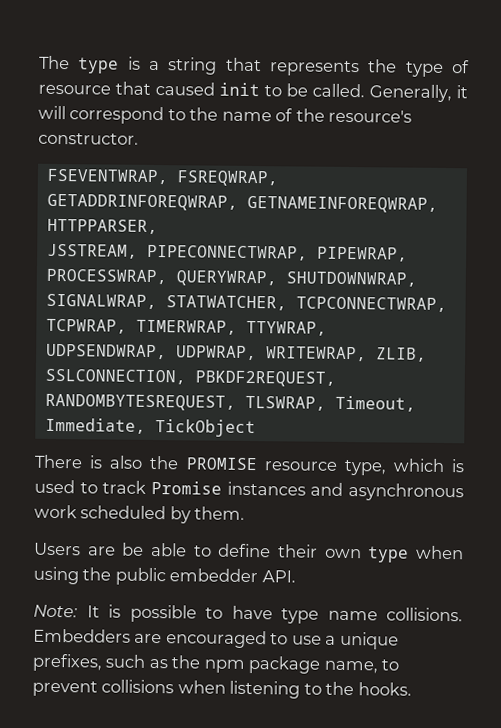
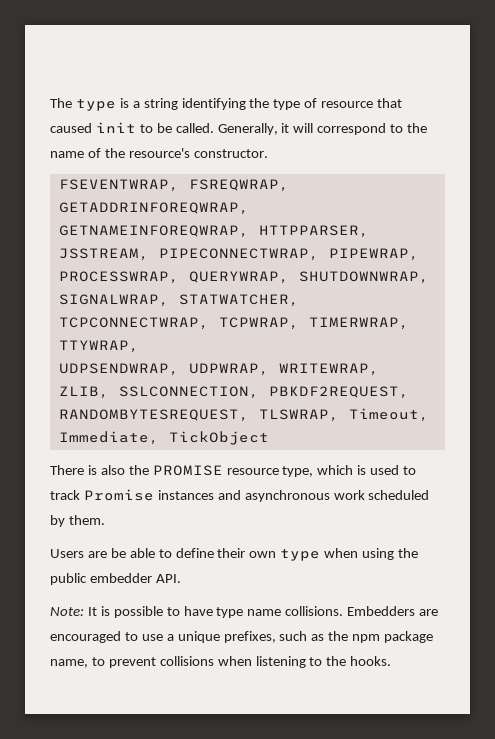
[225,57,361,77] that represents -> [181,98,246,110] identifying

